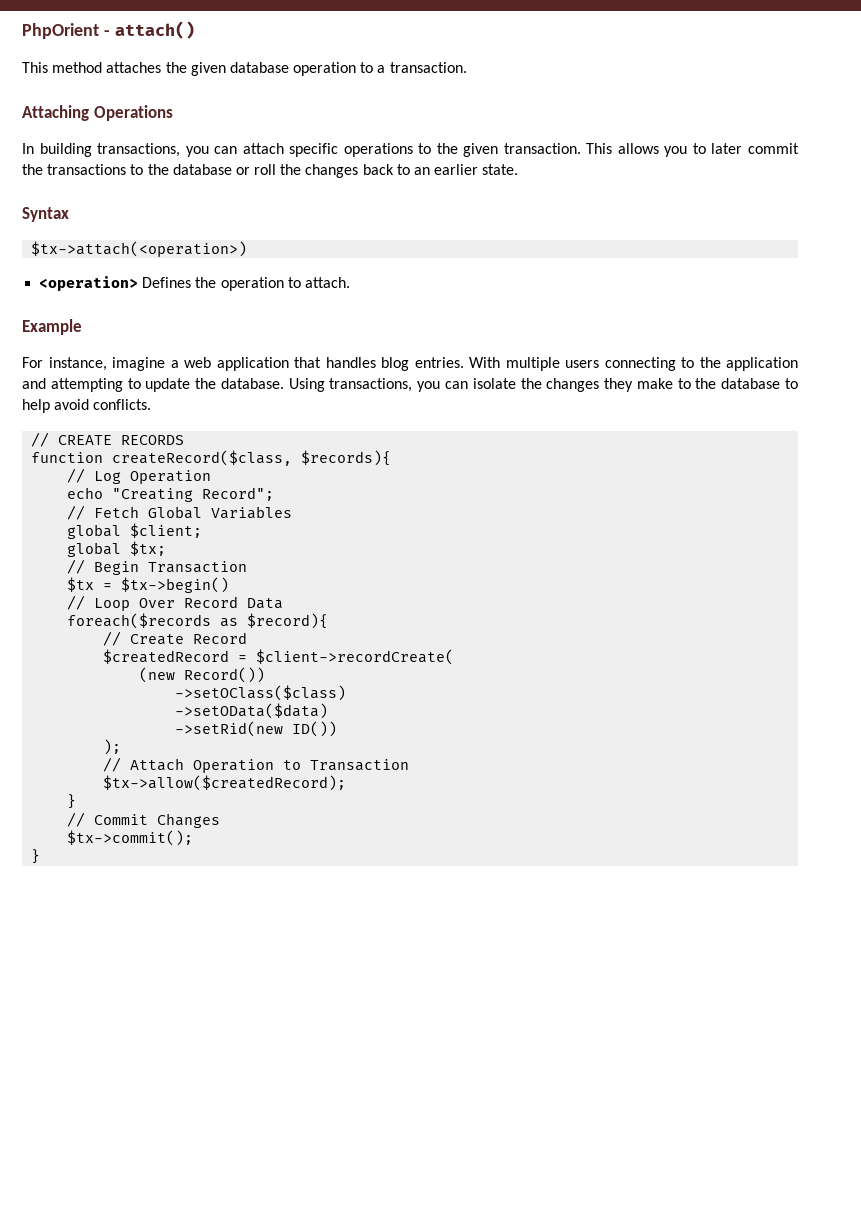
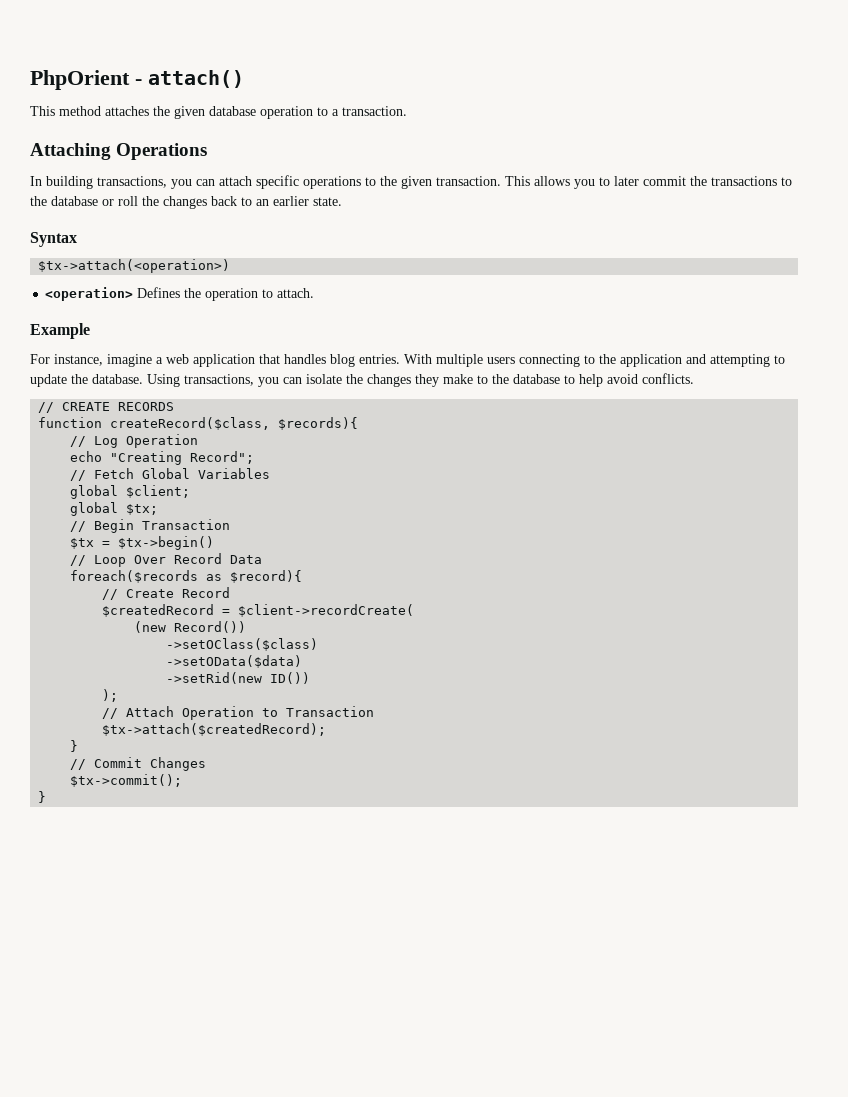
[103,775,347,791] $tx->allow($createdRecord); -> [102,723,327,736] $tx->attach($createdRecord);

